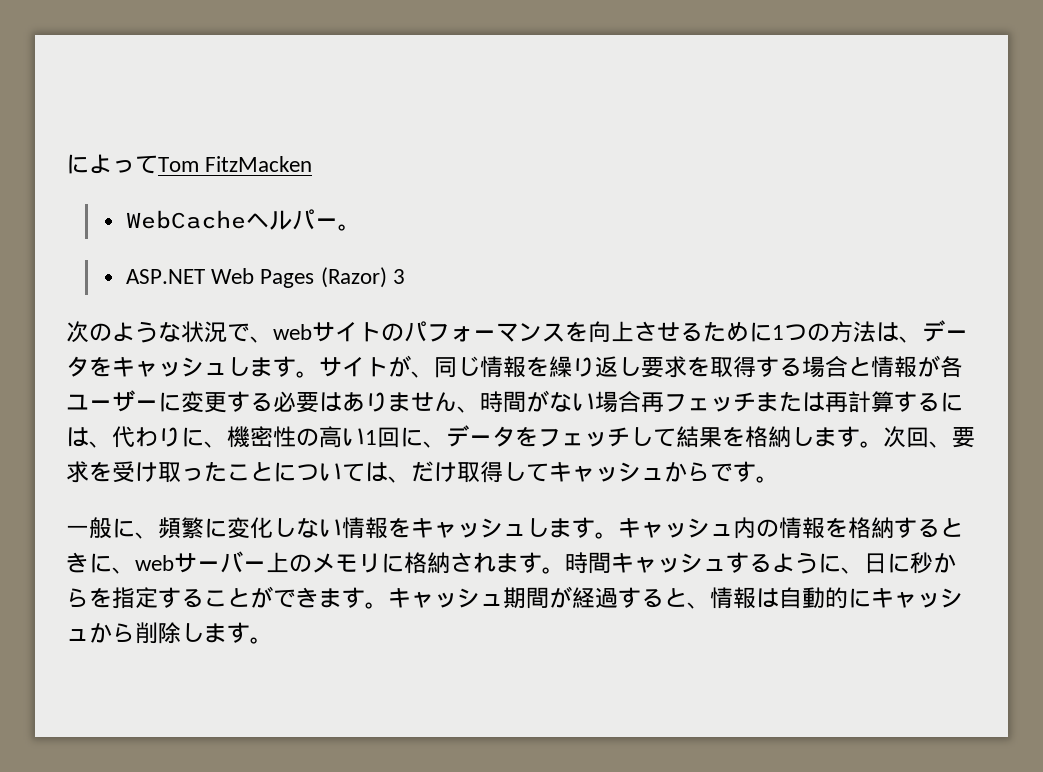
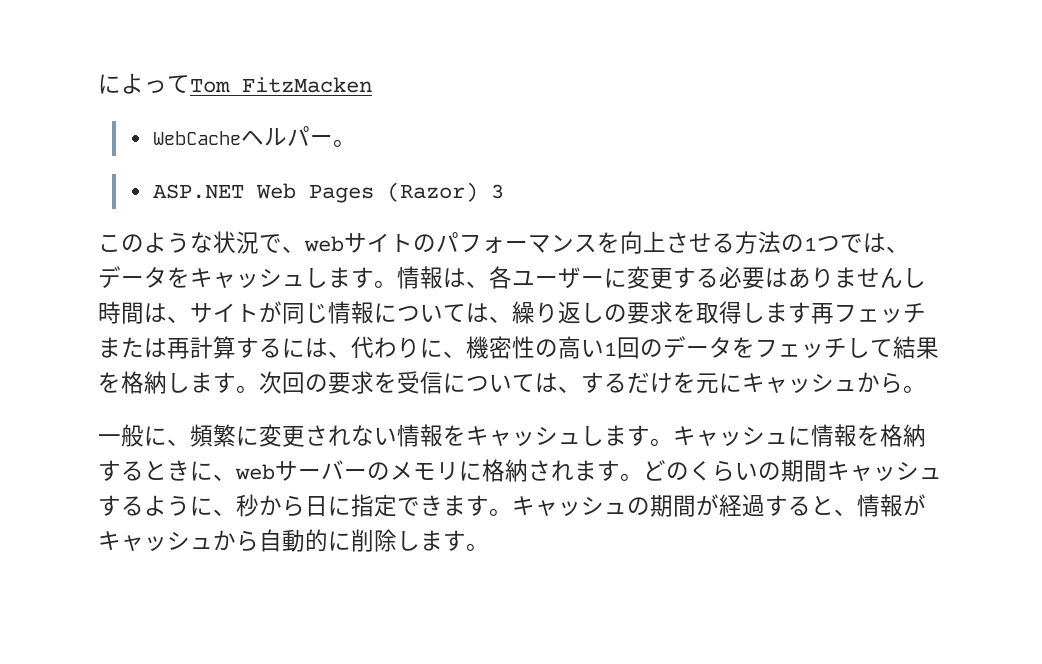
[66,321,89,343] 次 -> [98,234,121,252] こ
[703,321,876,343] ために1つの方法 -> [735,231,863,254] 方法の1つで
[319,355,940,378] サイトが、同じ情報を繰り返し要求を取得する場合と情報が -> [397,266,489,289] 情報は、
[457,390,641,413] 、時間がない場合 -> [903,267,926,288] [98,301,811,324] し時間は、サイトが同じ情報については、繰り返しの要求を取得します
[400,427,446,448] に、 -> [640,339,663,358] の
[929,441,952,448] 、 -> [305,374,328,393] の
[135,461,756,483] け取ったことについては、だけ取得してキャッシュからです -> [420,371,903,394] 信については、するだけを元にキャッシュから
[250,517,296,539] 化し -> [282,425,351,447] 更され
[733,517,779,539] 内の -> [788,426,811,446] に
[266,552,289,573] 上 -> (367, 473) none
[565,552,588,574] 時 -> [643,460,804,482] どのくらいの期
[864,552,956,574] [66,586,273,609] 日に秒からを指定することが -> [236,494,397,517] 秒から日に指定
(503, 600) none -> [627,497,650,516] の
[756,587,963,609] [66,622,135,643] は自動的にキャッシュから -> [903,494,926,516] [98,529,351,552] がキャッシュから自動的に

